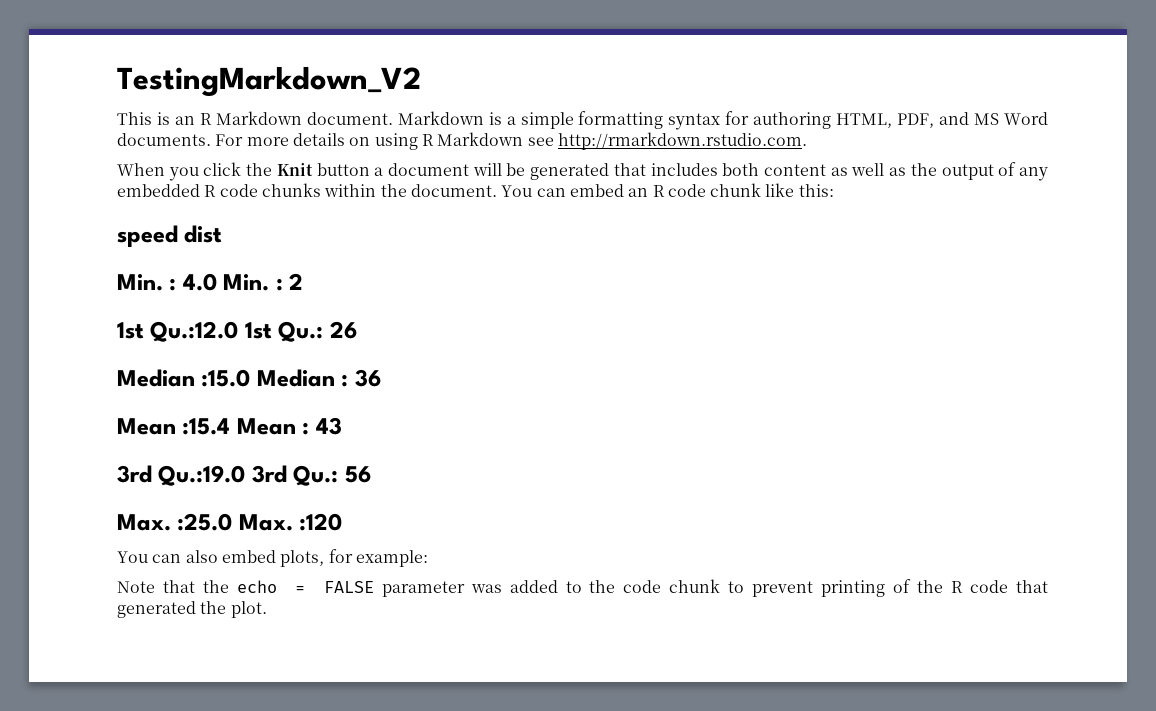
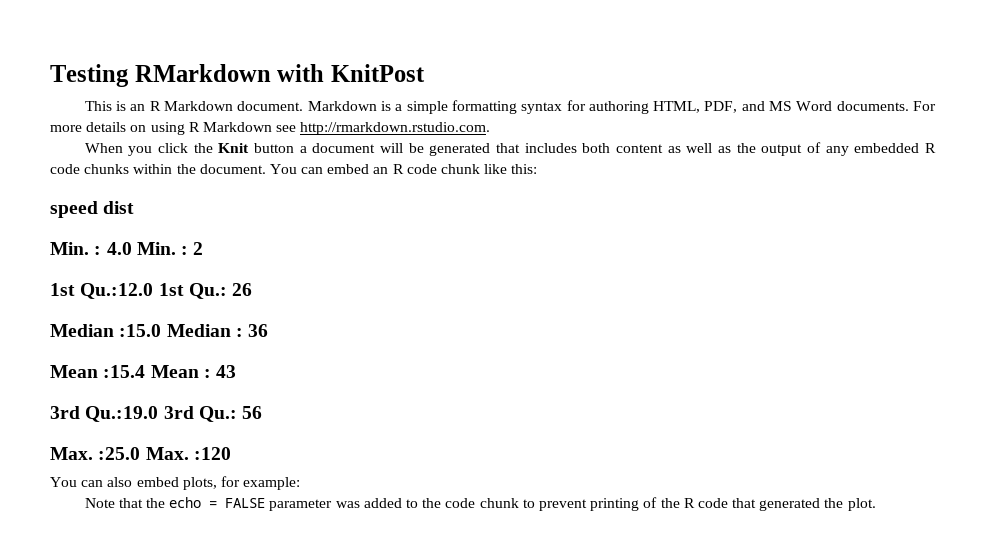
[117,66,421,97] TestingMarkdown_V2 -> [50,64,425,87] Testing RMarkdown with KnitPost

